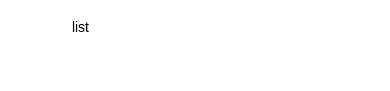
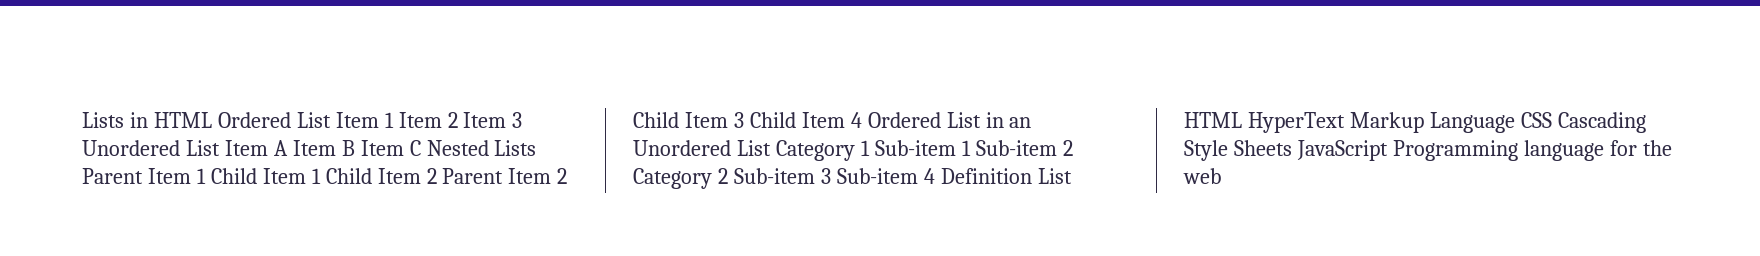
[72,21,89,32] list -> [82,112,523,128] [82,140,537,156] [82,168,568,184] [633,112,1032,128] [633,140,1073,161] [633,168,1072,189] [1184,112,1646,133] [1184,140,1672,161] [1183,168,1221,184] Lists in HTML Ordered List Item 1 Item 2 Item 3 Unordered List Item A Item B Item C Nested Lists Parent Item 1 Child Item 1 Child Item 2 Parent Item 2 Child Item 3 Child Item 4 Ordered List in an Unordered List Category 1 Sub-item 1 Sub-item 2 Category 2 Sub-item 3 Sub-item 4 Definition List HTML HyperText Markup Language CSS Cascading Style Sheets JavaScript Programming language for the web

